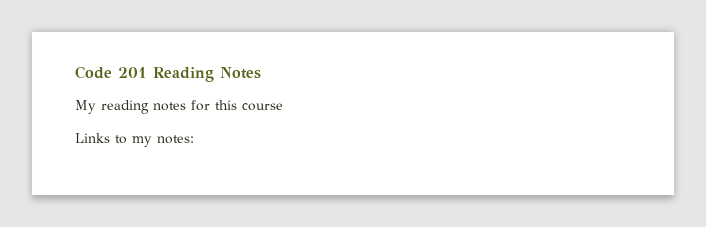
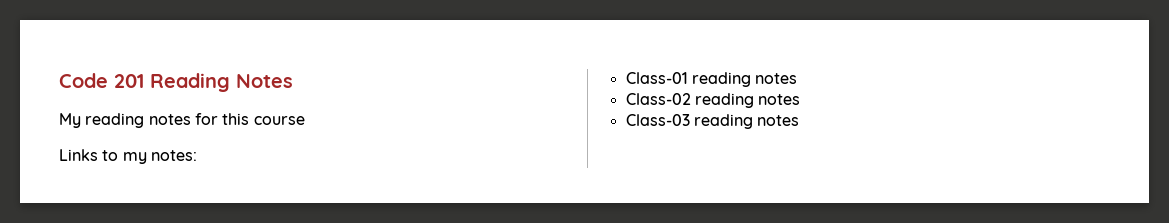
(194, 139) none -> [625,72,798,87] [625,93,801,108] [625,114,800,129] // Class-01 reading notes // Class-02 reading notes // Class-03 reading notes

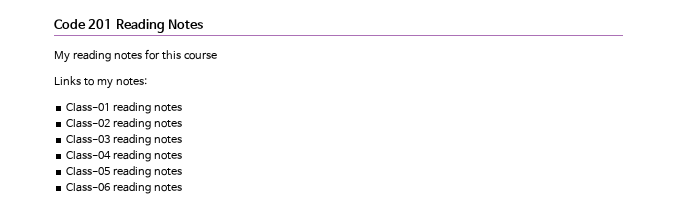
(800, 120) none -> [66,150,183,162] [66,166,183,178] [66,182,183,194] // Class-04 reading notes // Class-05 reading notes // Class-06 reading notes

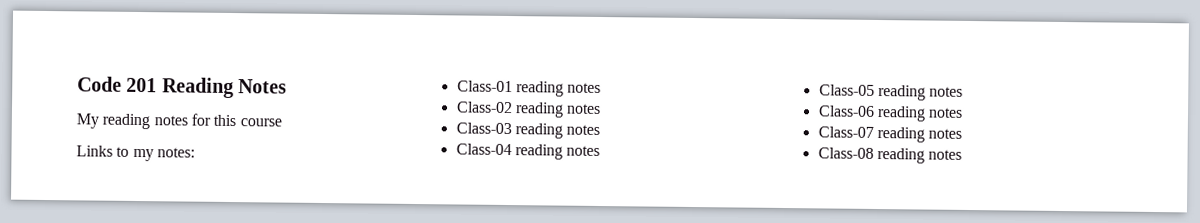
(183, 188) none -> [817,126,963,143] [817,147,963,164] // Class-07 reading notes // Class-08 reading notes

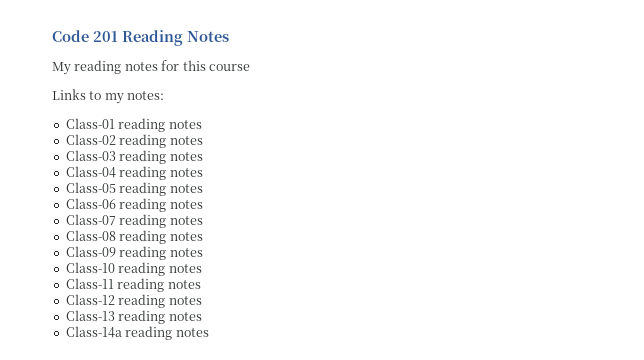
(963, 154) none -> [65,246,203,260] [65,262,202,276] [65,278,201,292] [65,294,202,308] [65,310,202,324] [65,326,209,340] // Class-09 reading notes // Class-10 reading notes // Class-11 reading notes // Class-12 reading notes // Class-13 reading notes // Class-14a reading notes

